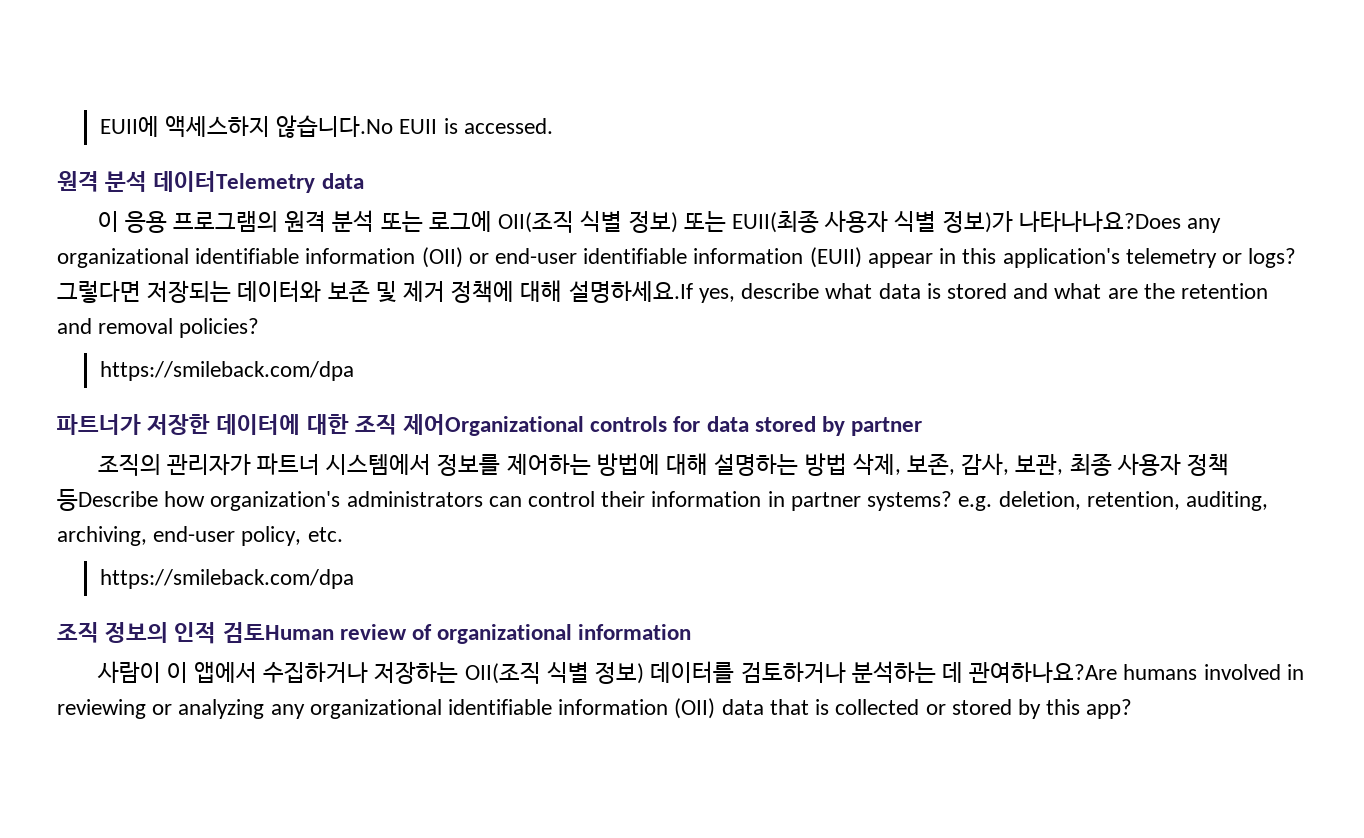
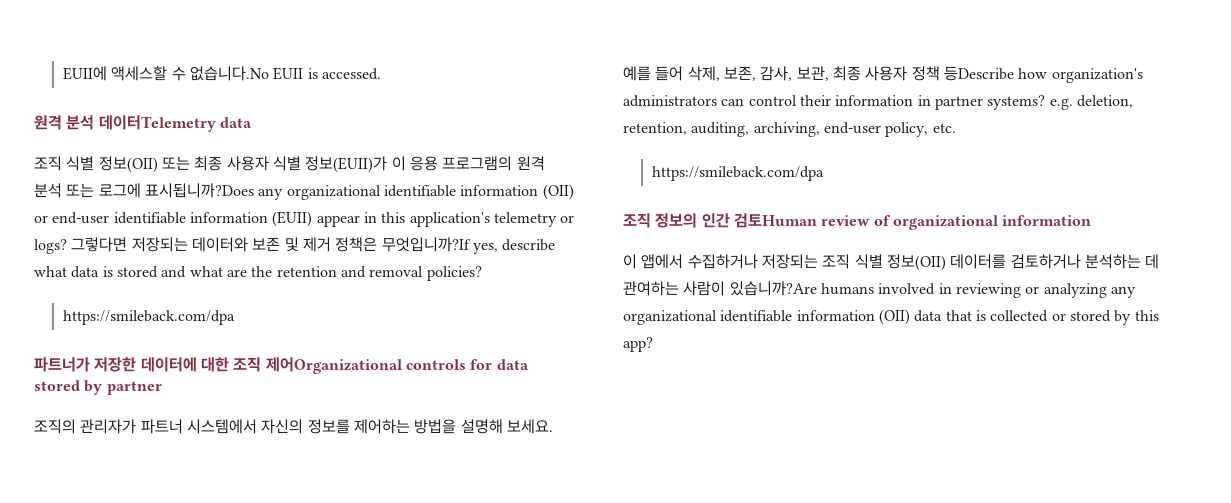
[164,115,394,138] 액세스하지 않습니다.No -> [111,66,270,81] 액세스할 수 없습니다.No
(364, 181) none -> [34,156,388,173] 조직 식별 정보(OII) 또는 최종 사용자 식별 정보(EUII)가
[498,210,1181,233] OII(조직 식별 정보) 또는 EUII(최종 사용자 식별 정보)가 나타나나요?Does -> [144,183,254,198] 표시됩니까?Does
[451,280,693,303] 정책에 대해 설명하세요.If -> [335,237,471,252] 정책은 무엇입니까?If
(432, 464) none -> [261,419,304,434] 자신의
[596,453,847,476] 방법에 대해 설명하는 방법 -> [414,419,553,434] [623,66,684,81] 방법을 설명해 보세요. 예를 들어
[174,622,217,644] 인적 -> [701,213,730,228] 인간
[96,661,161,683] 사람이 -> (1092, 220) none
[374,661,645,684] 저장하는 OII(조직 식별 정보) -> [761,254,946,271] 저장되는 조직 식별 정보(OII)
[969,662,1118,683] 관여하나요?Are -> [623,281,817,296] 관여하는 사람이 있습니까?Are

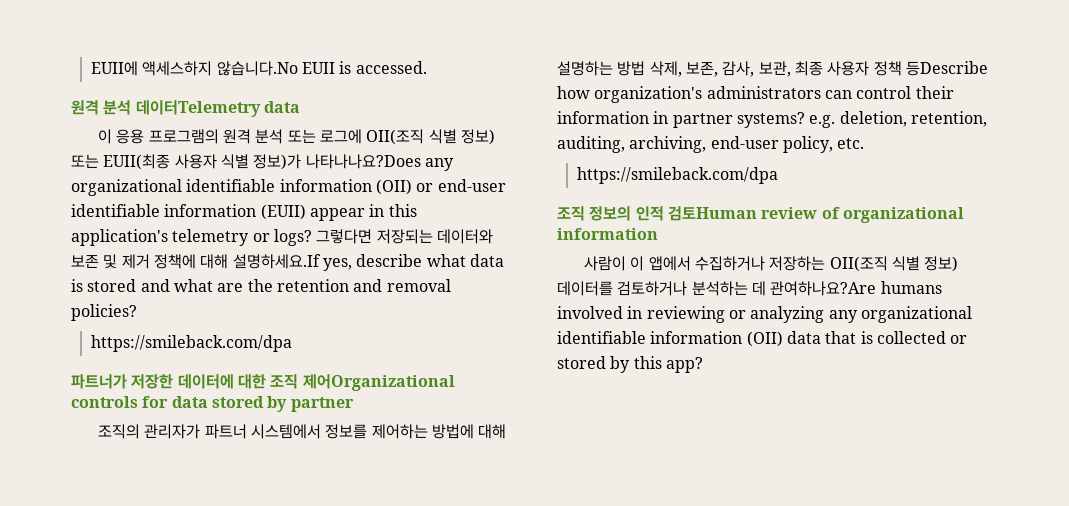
[111,66,270,81] 액세스할 수 없습니다.No -> [142,61,298,76] 액세스하지 않습니다.No
[34,156,388,173] 조직 식별 정보(OII) 또는 최종 사용자 식별 정보(EUII)가 -> (300, 107) none
[144,183,254,198] 표시됩니까?Does -> [366,129,495,145] [71,154,421,170] OII(조직 식별 정보) 또는 EUII(최종 사용자 식별 정보)가 나타나나요?Does
[335,237,471,252] 정책은 무엇입니까?If -> [153,254,321,269] 정책에 대해 설명하세요.If
[261,419,304,434] 자신의 -> (321, 431) none
[414,419,553,434] [623,66,684,81] 방법을 설명해 보세요. 예를 들어 -> [431,424,507,439] [557,61,646,76] 방법에 대해 설명하는 방법
[701,213,730,228] 인간 -> [635,206,664,221] 인적
(1092, 220) none -> [584,256,627,271] 사람이
[761,254,946,271] 저장되는 조직 식별 정보(OII) -> [769,256,959,272] 저장하는 OII(조직 식별 정보)
[623,281,817,296] 관여하는 사람이 있습니까?Are -> [770,281,877,296] 관여하나요?Are

